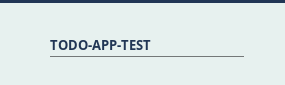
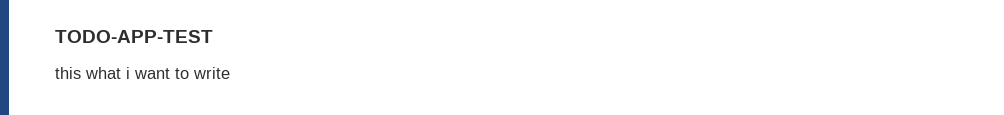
(151, 45) none -> [55,67,230,79] // this what i want to write

